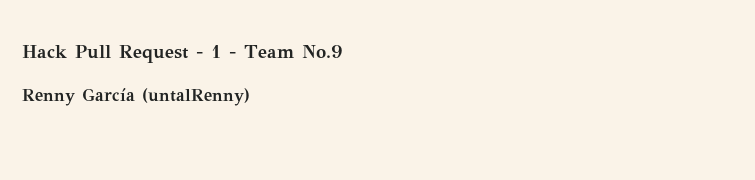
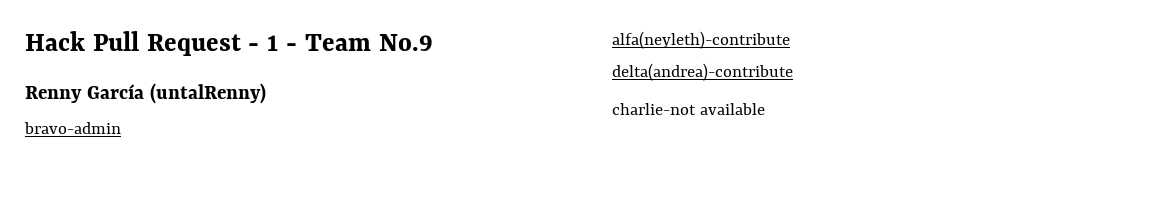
(250, 97) none -> [24,122,121,134] [612,31,790,49] [612,63,793,81] [612,103,765,115] // bravo-admin // alfa(neyleth)-contribute // delta(andrea)-contribute // charlie-not available

